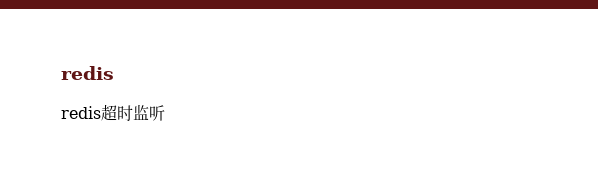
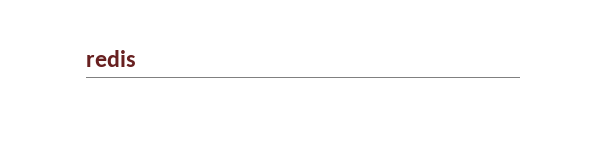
[61,66,114,80] [61,104,165,121] redis // redis超时监听 -> [86,50,136,67] redis

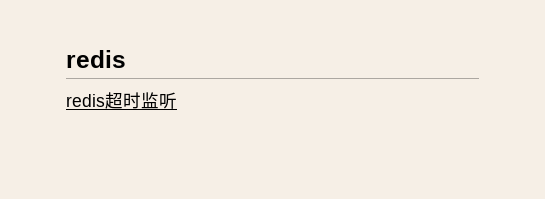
[86,50,136,67] redis -> [66,50,126,68] [66,92,177,109] redis // redis超时监听

